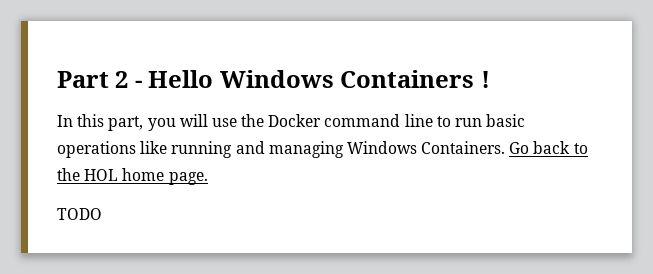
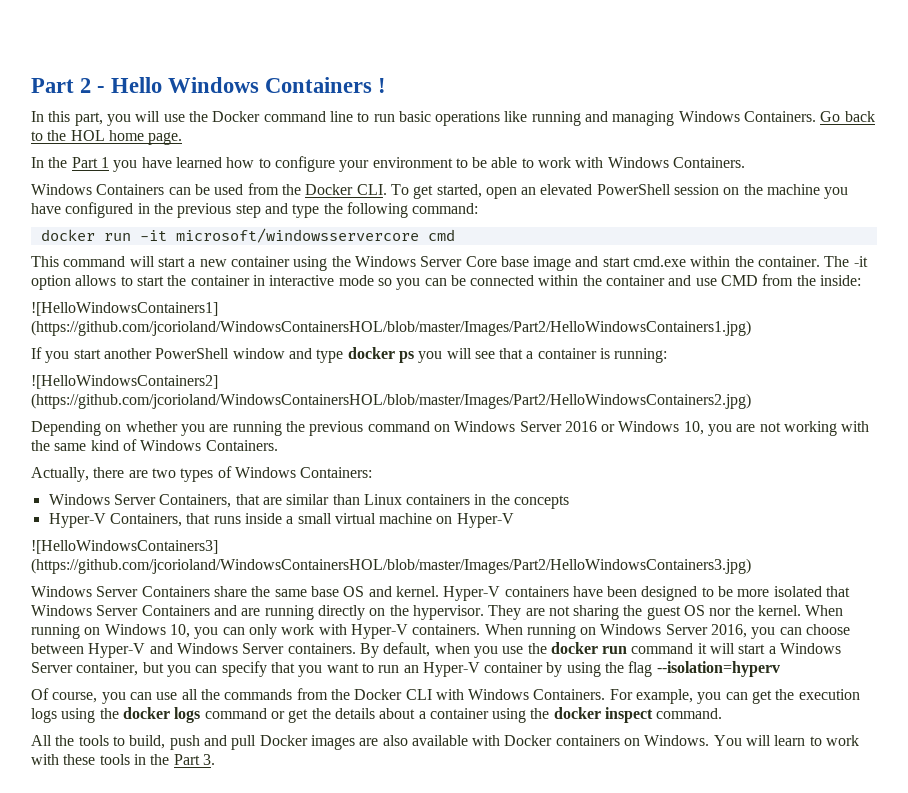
[57,208,102,220] TODO -> [31,156,746,172] [31,183,849,199] [31,202,479,218] [40,228,455,243] [31,256,868,271] [31,274,862,290] [31,302,218,316] [31,320,751,336] [31,347,668,363] [31,375,218,389] [31,393,751,409] [31,421,870,436] [31,439,278,451] [31,466,373,482] [48,494,570,509] [48,513,514,528] [31,540,218,554] [31,558,751,574] [31,586,851,601] [31,605,844,620] [31,624,851,639] [31,642,842,658] [31,661,780,677] [31,688,860,704] [31,707,723,723] [31,735,860,750] [31,754,215,765] In the Part 1 you have learned how to configure your environment to be able to work with Windows Containers. // Windows Containers can be used from the Docker CLI. To get started, open an elevated PowerShell session on the machine you have configured in the previous step and type the following command: // docker run -it microsoft/windowsservercore cmd // This command will start a new container using the Windows Server Core base image and start cmd.exe within the container. The -it option allows to start the container in interactive mode so you can be connected within the container and use CMD from the inside: // ![HelloWindowsContainers1] (https://github.com/jcorioland/WindowsContainersHOL/blob/master/Images/Part2/HelloWindowsContainers1.jpg) // If you start another PowerShell window and type docker ps you will see that a container is running: // ![HelloWindowsContainers2] (https://github.com/jcorioland/WindowsContainersHOL/blob/master/Images/Part2/HelloWindowsContainers2.jpg) // Depending on whether you are running the previous command on Windows Server 2016 or Windows 10, you are not working with the same kind of Windows Containers. // Actually, there are two types of Windows Containers: // Windows Server Containers, that are similar than Linux containers in the concepts // Hyper-V Containers, that runs inside a small virtual machine on Hyper-V // ![HelloWindowsContainers3] (https://github.com/jcorioland/WindowsContainersHOL/blob/master/Images/Part2/HelloWindowsContainers3.jpg) // Windows Server Containers share the same base OS and kernel. Hyper-V containers have been designed to be more isolated that Windows Server Containers and are running directly on the hypervisor. They are not sharing the guest OS nor the kernel. When running on Windows 10, you can only work with Hyper-V containers. When running on Windows Server 2016, you can choose between Hyper-V and Windows Server containers. By default, when you use the docker run command it will start a Windows Server container, but you can specify that you want to run an Hyper-V container by using the flag --isolation=hyperv // Of course, you can use all the commands from the Docker CLI with Windows Containers. For example, you can get the execution logs using the docker logs command or get the details about a container using the docker inspect command. // All the tools to build, push and pull Docker images are also available with Docker containers on Windows. You will learn to work with these tools in the Part 3.

